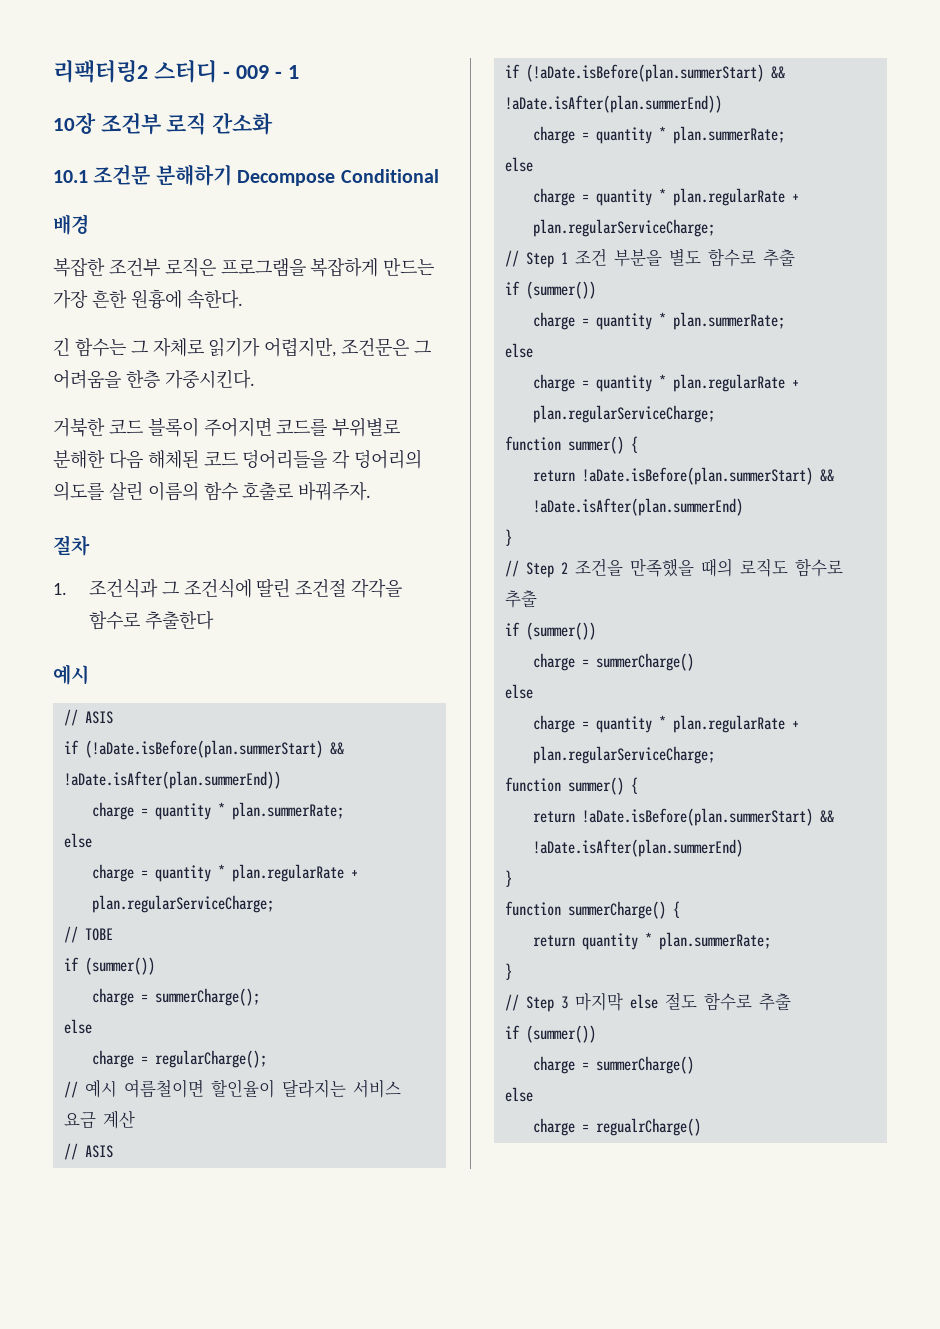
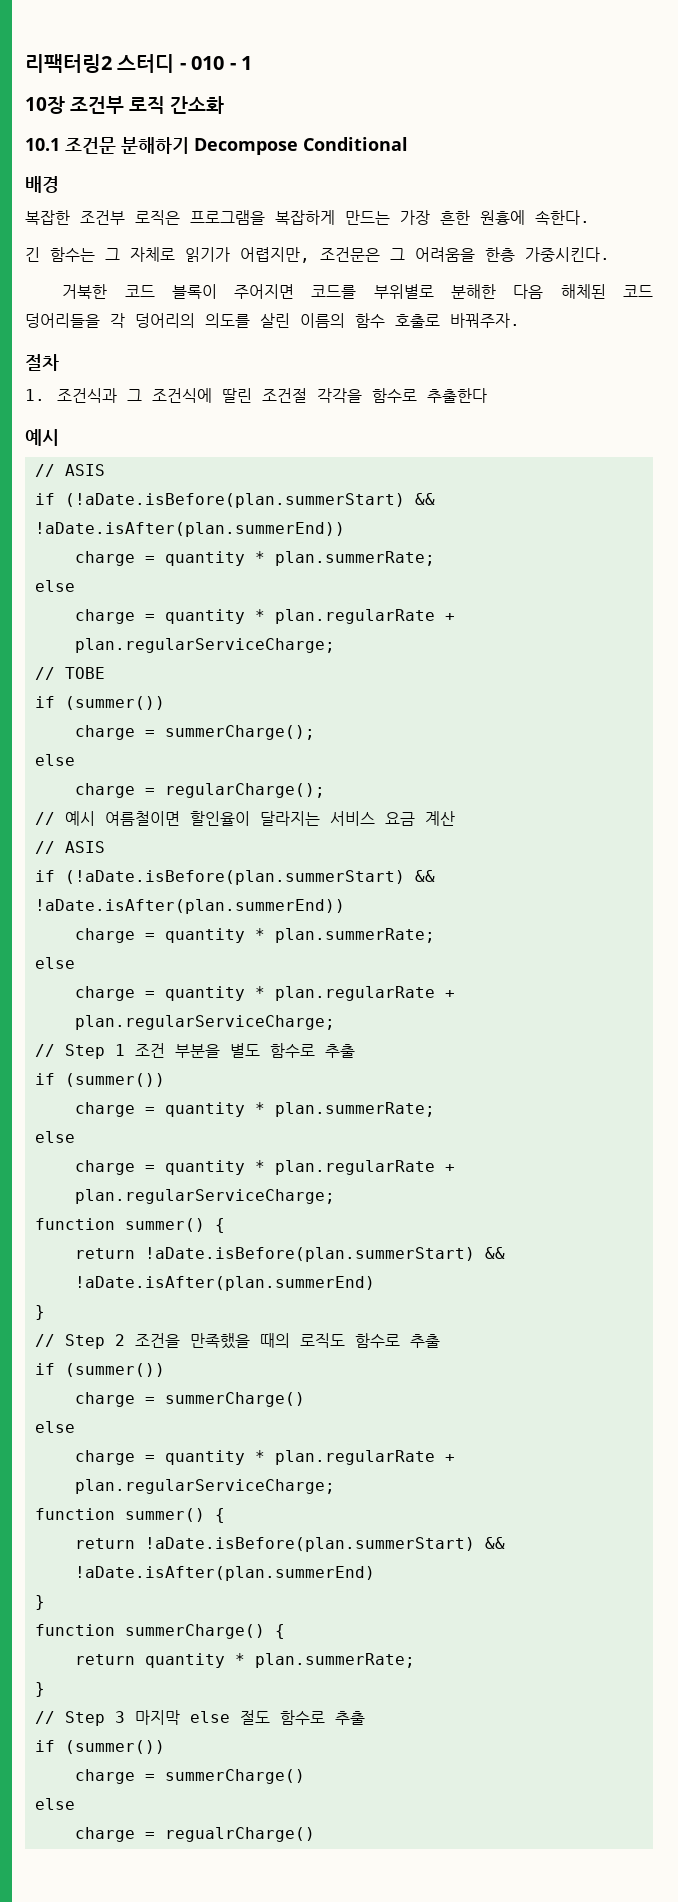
[235,65,269,79] 009 -> [191,56,225,70] 010

